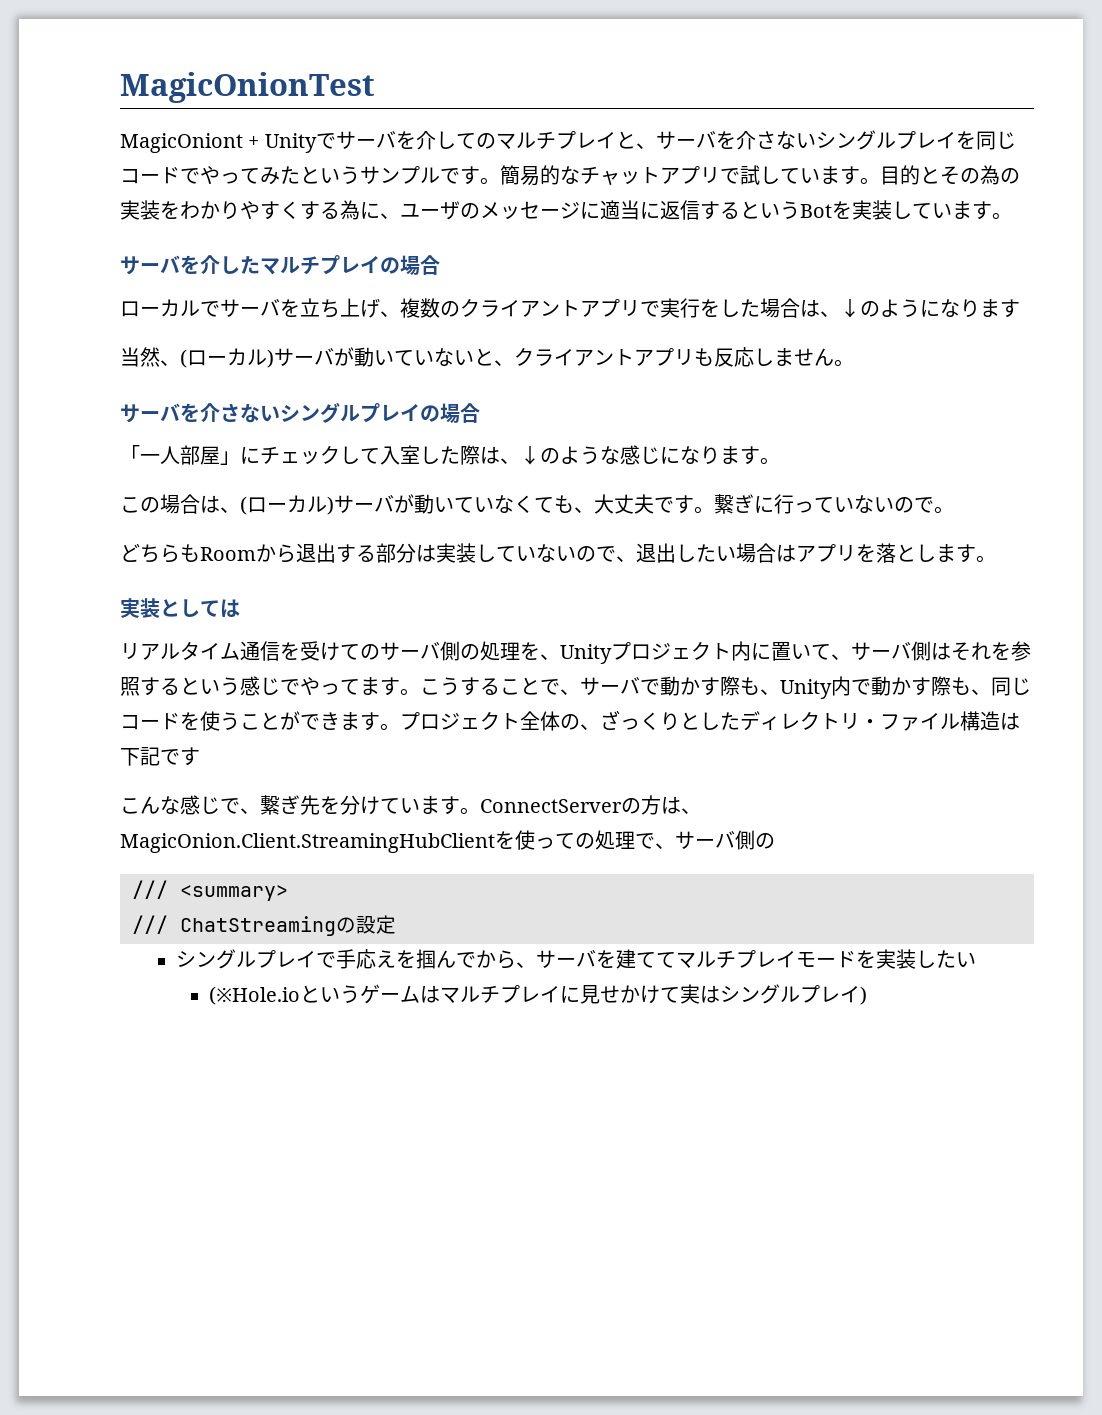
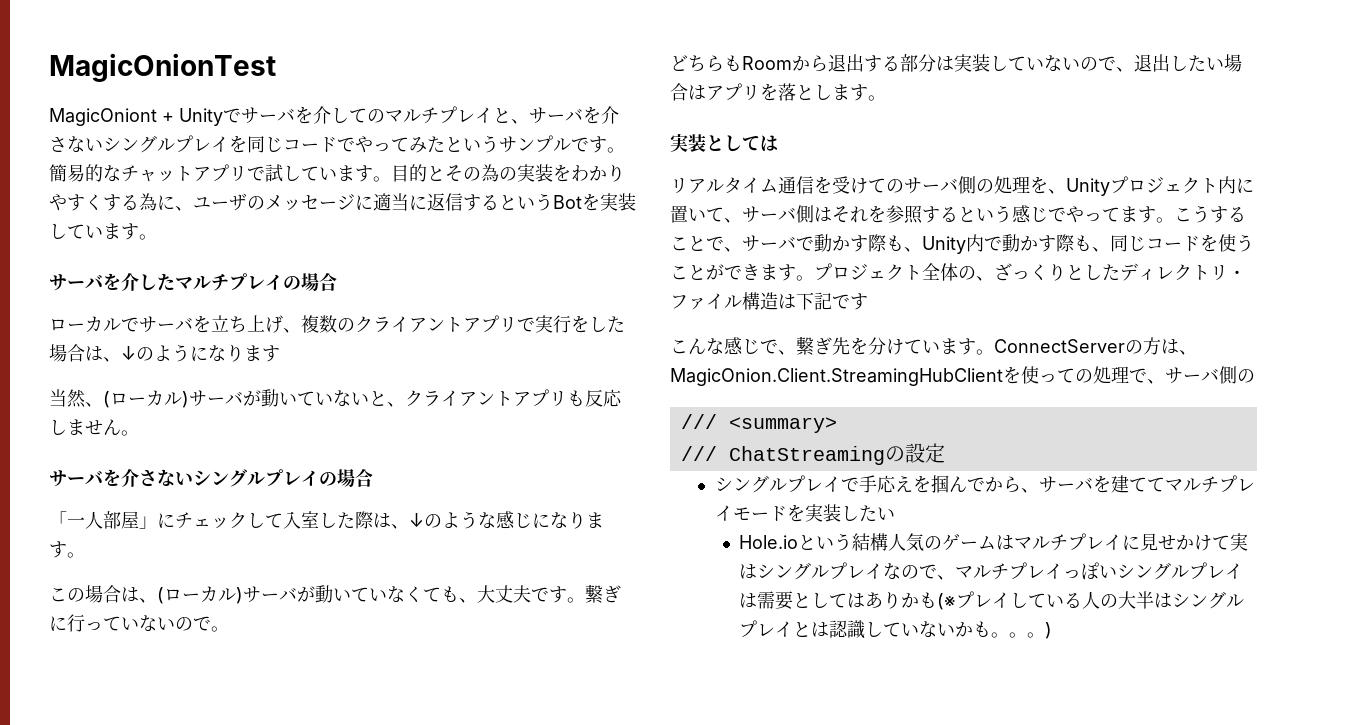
[209,985,361,1005] (※Hole.ioという -> [739,533,943,551] Hole.ioという結構人気の
(861, 994) none -> [883,562,1244,580] [739,591,1245,610] [739,620,1046,639] なので、マルチプレイっぽいシングルプレイは需要としてはありかも(※プレイしている人の大半はシングルプレイとは認識していないかも。。。

